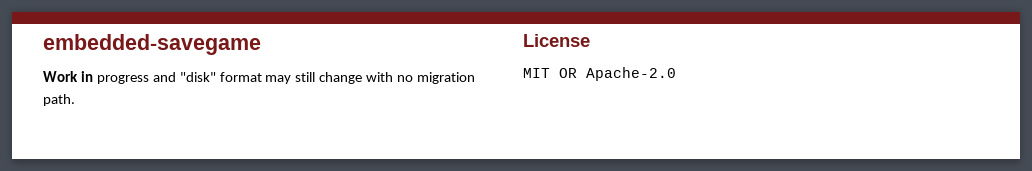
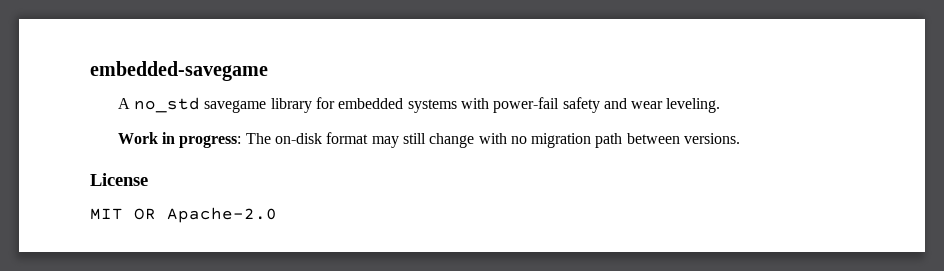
(261, 44) none -> [117,97,721,113] // A no_std savegame library for embedded systems with power-fail safety and wear leveling.
[96,72,216,84] progress and "disk" -> [179,133,322,148] progress: The on-disk
[43,94,75,106] path. -> [595,133,741,148] path between versions.

